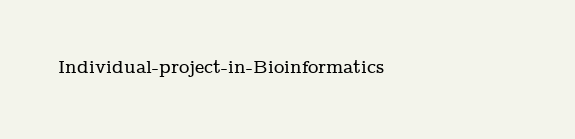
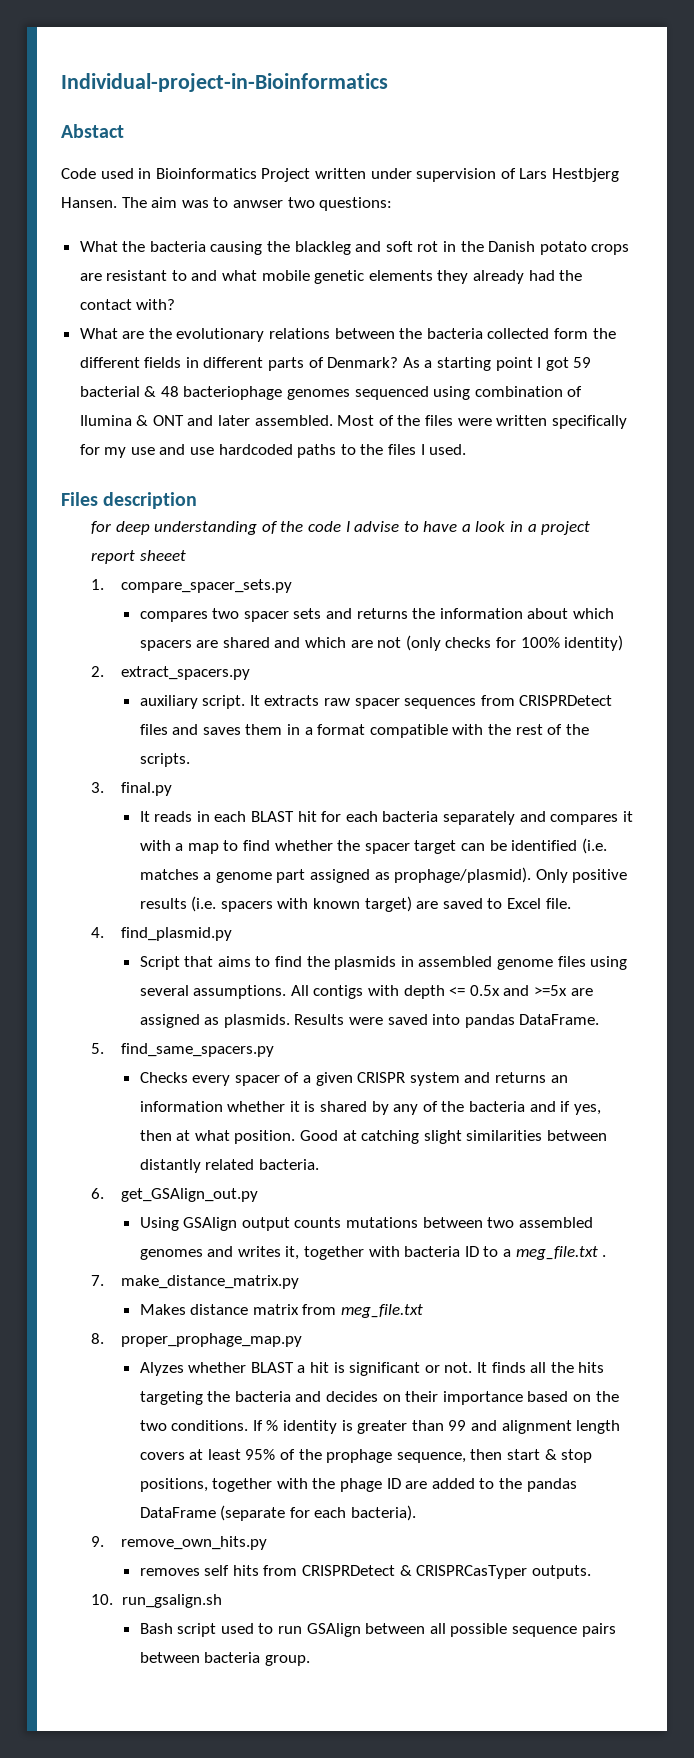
(384, 68) none -> [61,124,124,138] [61,168,619,182] [61,197,393,211] [79,241,630,255] [79,270,583,284] [79,299,176,310] [79,328,616,342] [79,357,592,371] [79,386,583,400] [79,415,627,429] [79,444,467,458] [61,492,198,509] [90,521,591,535] [90,550,186,564] [90,579,292,593] [139,608,615,622] [139,635,624,651] [90,666,250,680] [139,695,613,709] [139,724,589,738] [139,753,190,767] [90,782,172,796] [139,811,633,825] [139,838,607,854] [139,867,628,883] [139,896,571,912] [90,927,232,941] [139,956,628,970] [139,985,593,999] [139,1014,600,1028] [90,1043,274,1057] [139,1072,568,1086] [139,1101,601,1115] [139,1130,608,1144] [139,1159,319,1173] [90,1188,258,1202] [139,1217,593,1231] [139,1246,607,1260] [90,1275,299,1289] [139,1304,424,1318] [90,1333,302,1347] [139,1362,605,1376] [139,1391,619,1405] [139,1420,621,1434] [139,1449,593,1463] [139,1478,577,1492] [139,1505,417,1521] [90,1536,267,1550] [139,1565,591,1579] [90,1594,222,1608] [139,1623,616,1637] [139,1652,310,1666] // Abstact // Code used in Bioinformatics Project written under supervision of Lars Hestbjerg Hansen. The aim was to anwser two questions: // What the bacteria causing the blackleg and soft rot in the Danish potato crops are resistant to and what mobile genetic elements they already had the contact with? // What are the evolutionary relations between the bacteria collected form the different fields in different parts of Denmark? As a starting point I got 59 bacterial & 48 bacteriophage genomes sequenced using combination of Ilumina & ONT and later assembled. Most of the files were written specifically for my use and use hardcoded paths to the files I used. // Files description // for deep understanding of the code I advise to have a look in a project report sheeet // 1. compare_spacer_sets.py // compares two spacer sets and returns the information about which spacers are shared and which are not (only checks for 100% identity) // 2. extract_spacers.py // auxiliary script. It extracts raw spacer sequences from CRISPRDetect files and saves them in a format compatible with the rest of the scripts. // 3. final.py // It reads in each BLAST hit for each bacteria separately and compares it with a map to find whether the spacer target can be identified (i.e. matches a genome part assigned as prophage/plasmid). Only positive results (i.e. spacers with known target) are saved to Excel file. // 4. find_plasmid.py // Script that aims to find the plasmids in assembled genome files using several assumptions. All contigs with depth <= 0.5x and >=5x are assigned as plasmids. Results were saved into pandas DataFrame. // 5. find_same_spacers.py // Checks every spacer of a given CRISPR system and returns an information whether it is shared by any of the bacteria and if yes, then at what position. Good at catching slight similarities between distantly related bacteria. // 6. get_GSAlign_out.py // Using GSAlign output counts mutations between two assembled genomes and writes it, together with bacteria ID to a meg_file.txt . // 7. make_distance_matrix.py // Makes distance matrix from meg_file.txt // 8. proper_prophage_map.py // Alyzes whether BLAST a hit is significant or not. It finds all the hits targeting the bacteria and decides on their importance based on the two conditions. If % identity is greater than 99 and alignment length covers at least 95% of the prophage sequence, then start & stop positions, together with the phage ID are added to the pandas DataFrame (separate for each bacteria). // 9. remove_own_hits.py // removes self hits from CRISPRDetect & CRISPRCasTyper outputs. // 10. run_gsalign.sh // Bash script used to run GSAlign between all possible sequence pairs between bacteria group.

